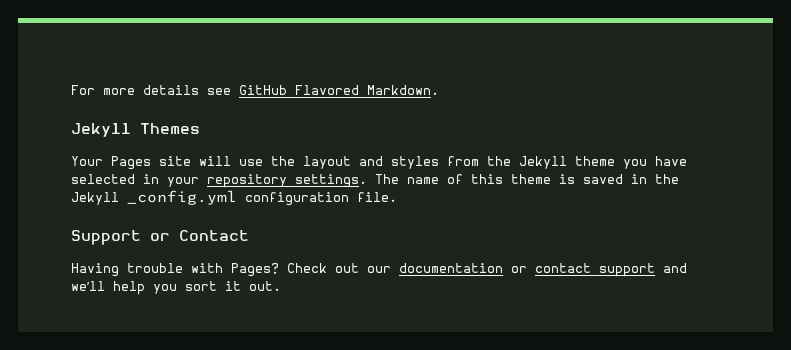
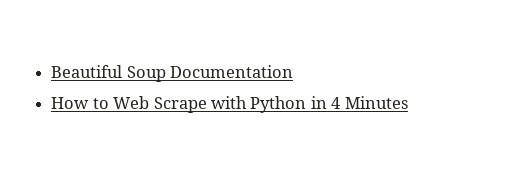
[71,85,439,95] [71,123,200,137] [71,156,687,170] [71,174,679,188] [71,190,397,206] [71,230,249,245] [71,263,687,277] [71,281,281,295] For more details see GitHub Flavored Markdown. // Jekyll Themes // Your Pages site will use the layout and styles from the Jekyll theme you have selected in your repository settings. The name of this theme is saved in the Jekyll _config.yml configuration file. // Support or Contact // Having trouble with Pages? Check out our documentation or contact support and we’ll help you sort it out. -> [51,65,294,82] [51,96,408,113] Beautiful Soup Documentation // How to Web Scrape with Python in 4 Minutes

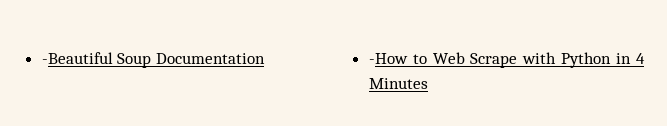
[51,65,123,78] Beautiful -> [41,52,113,64] -Beautiful
[51,97,90,109] How -> [368,53,408,64] -How

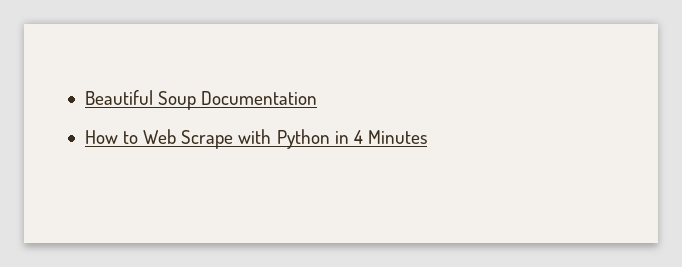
[41,52,113,64] -Beautiful -> [84,90,153,105] Beautiful
[368,53,408,64] -How -> [84,130,118,144] How

